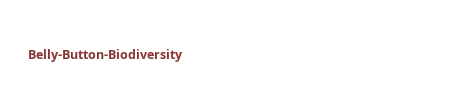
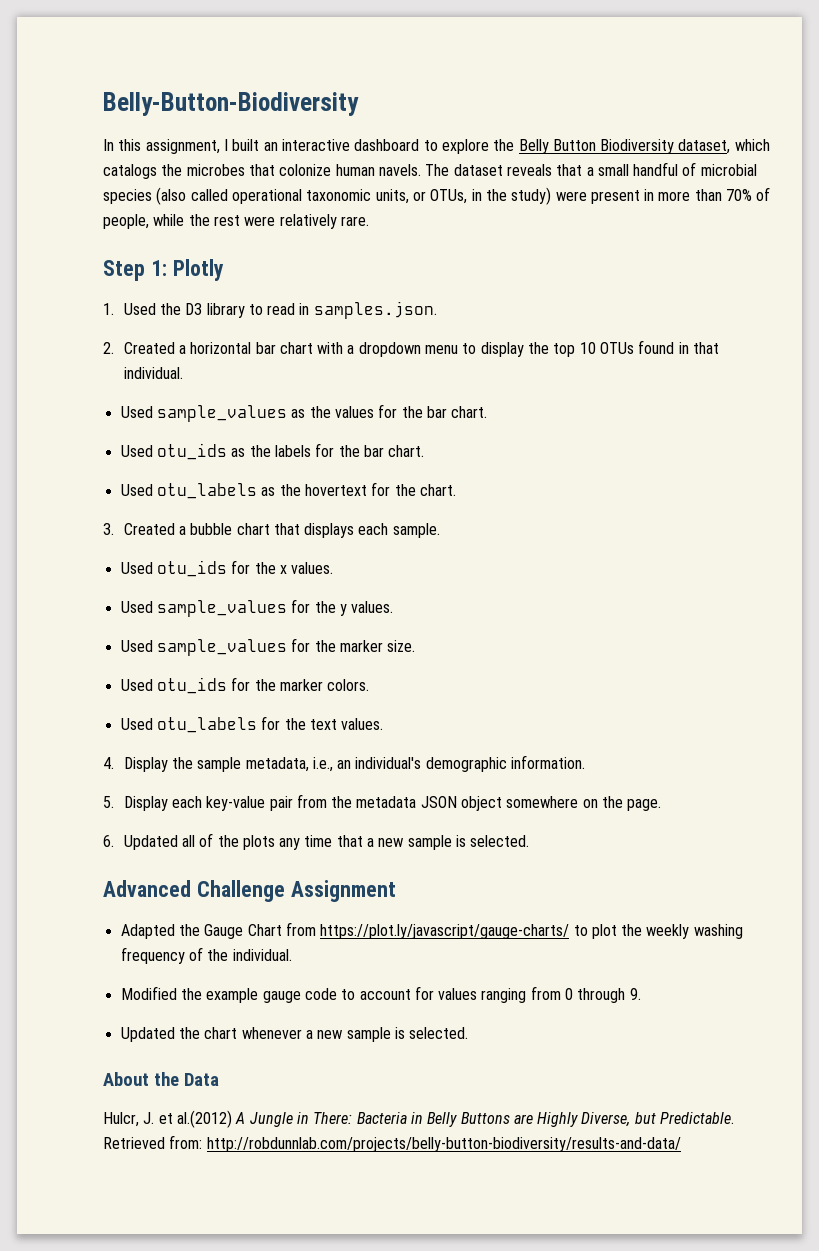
(183, 55) none -> [103,139,770,154] [103,162,757,179] [103,187,771,205] [103,214,369,229] [103,259,224,281] [103,301,437,319] [103,340,719,357] [123,367,183,379] [120,404,488,422] [120,443,425,460] [120,482,456,499] [103,523,440,538] [120,560,334,577] [120,599,394,617] [120,638,416,656] [120,677,370,694] [120,716,384,733] [103,755,586,772] [103,794,662,811] [103,833,530,850] [103,880,396,902] [120,922,743,939] [120,947,292,964] [120,986,641,1003] [120,1027,469,1042] [103,1072,219,1086] [103,1110,735,1128] [103,1135,681,1152] // In this assignment, I built an interactive dashboard to explore the Belly Button Biodiversity dataset, which catalogs the microbes that colonize human navels. The dataset reveals that a small handful of microbial species (also called operational taxonomic units, or OTUs, in the study) were present in more than 70% of people, while the rest were relatively rare. // Step 1: Plotly // 1. Used the D3 library to read in samples.json. // 2. Created a horizontal bar chart with a dropdown menu to display the top 10 OTUs found in that individual. // Used sample_values as the values for the bar chart. // Used otu_ids as the labels for the bar chart. // Used otu_labels as the hovertext for the chart. // 3. Created a bubble chart that displays each sample. // Used otu_ids for the x values. // Used sample_values for the y values. // Used sample_values for the marker size. // Used otu_ids for the marker colors. // Used otu_labels for the text values. // 4. Display the sample metadata, i.e., an individual's demographic information. // 5. Display each key-value pair from the metadata JSON object somewhere on the page. // 6. Updated all of the plots any time that a new sample is selected. // Advanced Challenge Assignment // Adapted the Gauge Chart from https://plot.ly/javascript/gauge-charts/ to plot the weekly washing frequency of the individual. // Modified the example gauge code to account for values ranging from 0 through 9. // Updated the chart whenever a new sample is selected. // About the Data // Hulcr, J. et al.(2012) A Jungle in There: Bacteria in Belly Buttons are Highly Diverse, but Predictable. Retrieved from: http://robdunnlab.com/projects/belly-button-biodiversity/results-and-data/

